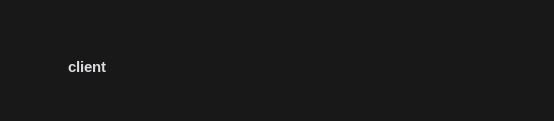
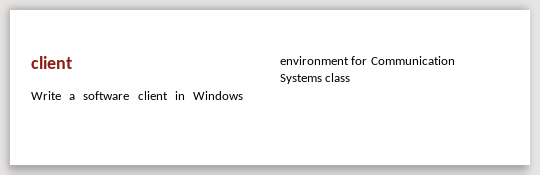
[68,61,106,72] client -> [31,56,72,69] [31,91,243,100] [280,56,455,65] [280,73,351,84] client // Write a software client in Windows environment for Communication Systems class

